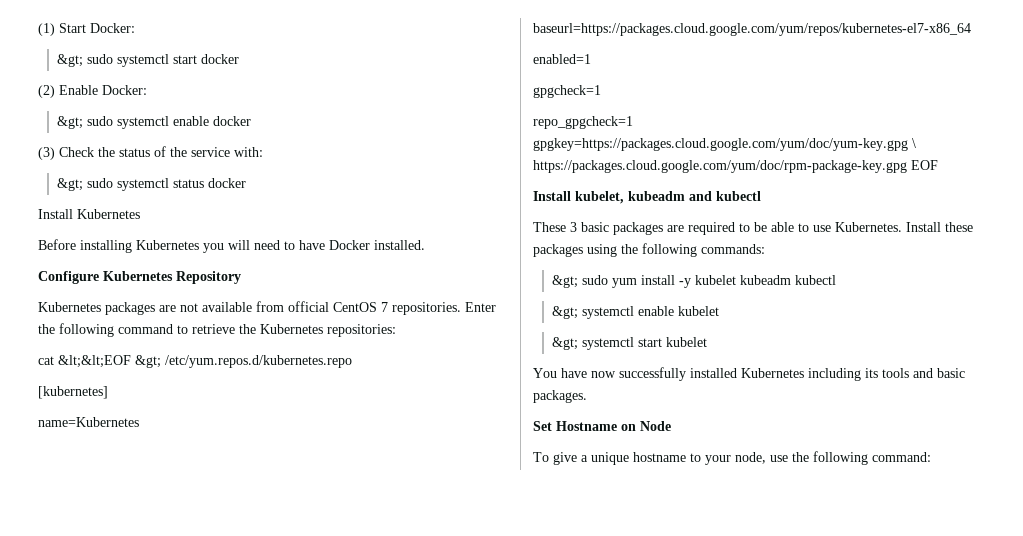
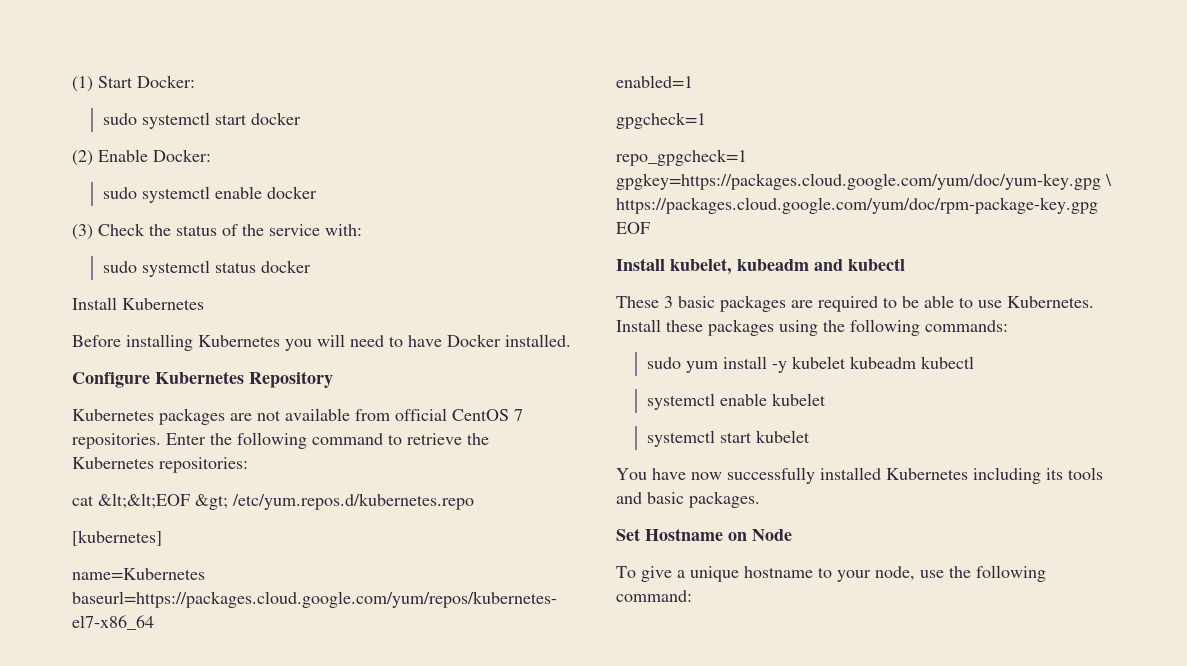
[57,54,84,67] &gt; -> (195, 81) none
[57,116,84,129] &gt; -> (211, 155) none
[57,178,84,191] &gt; -> (362, 230) none
[552,275,579,288] &gt; -> (1008, 326) none
[552,306,579,319] &gt; -> (975, 362) none
[552,337,579,350] &gt; -> (827, 399) none

